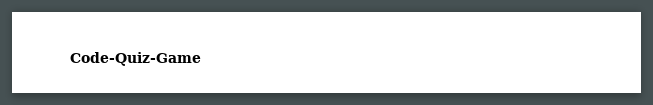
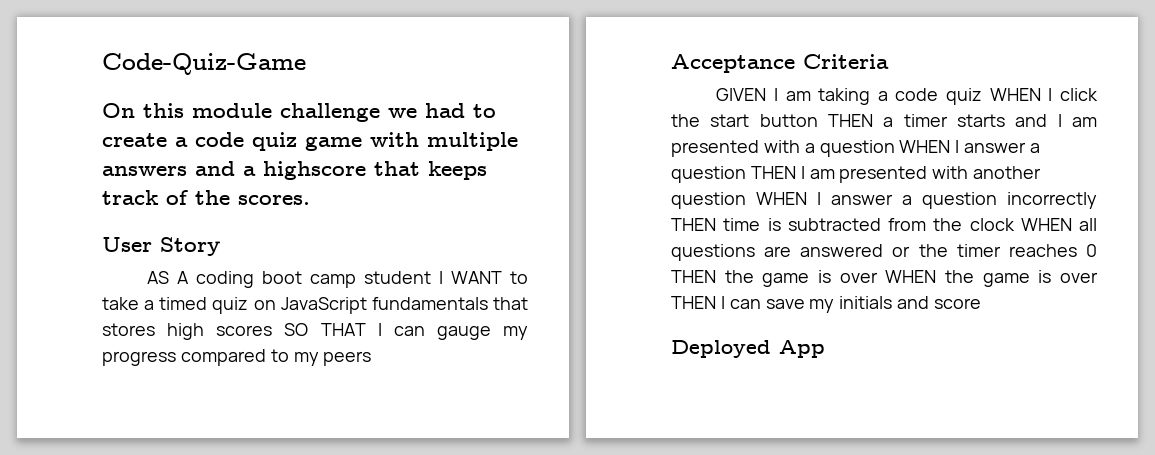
(201, 59) none -> [102,103,496,122] [102,132,518,151] [102,161,487,180] [102,190,310,205] [102,237,220,256] [147,271,528,288] [102,297,528,314] [102,323,528,340] [102,349,372,366] [671,54,889,73] [716,88,1098,105] [671,114,1097,127] [671,140,1041,157] [671,166,1042,183] [671,192,1097,209] [671,218,1097,231] [671,244,1097,261] [671,270,1098,287] [671,296,982,313] [671,340,825,358] // On this module challenge we had to create a code quiz game with multiple answers and a highscore that keeps track of the scores. // User Story // AS A coding boot camp student I WANT to take a timed quiz on JavaScript fundamentals that stores high scores SO THAT I can gauge my progress compared to my peers // Acceptance Criteria // GIVEN I am taking a code quiz WHEN I click the start button THEN a timer starts and I am presented with a question WHEN I answer a question THEN I am presented with another question WHEN I answer a question incorrectly THEN time is subtracted from the clock WHEN all questions are answered or the timer reaches 0 THEN the game is over WHEN the game is over THEN I can save my initials and score // Deployed App

